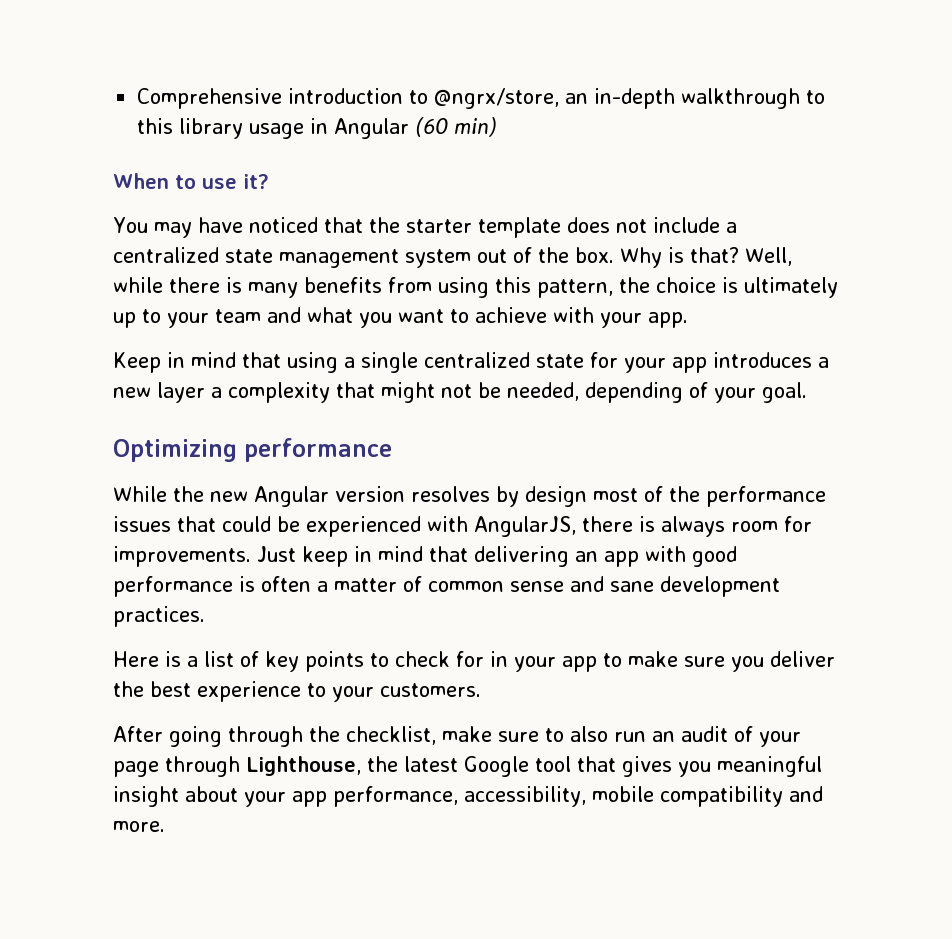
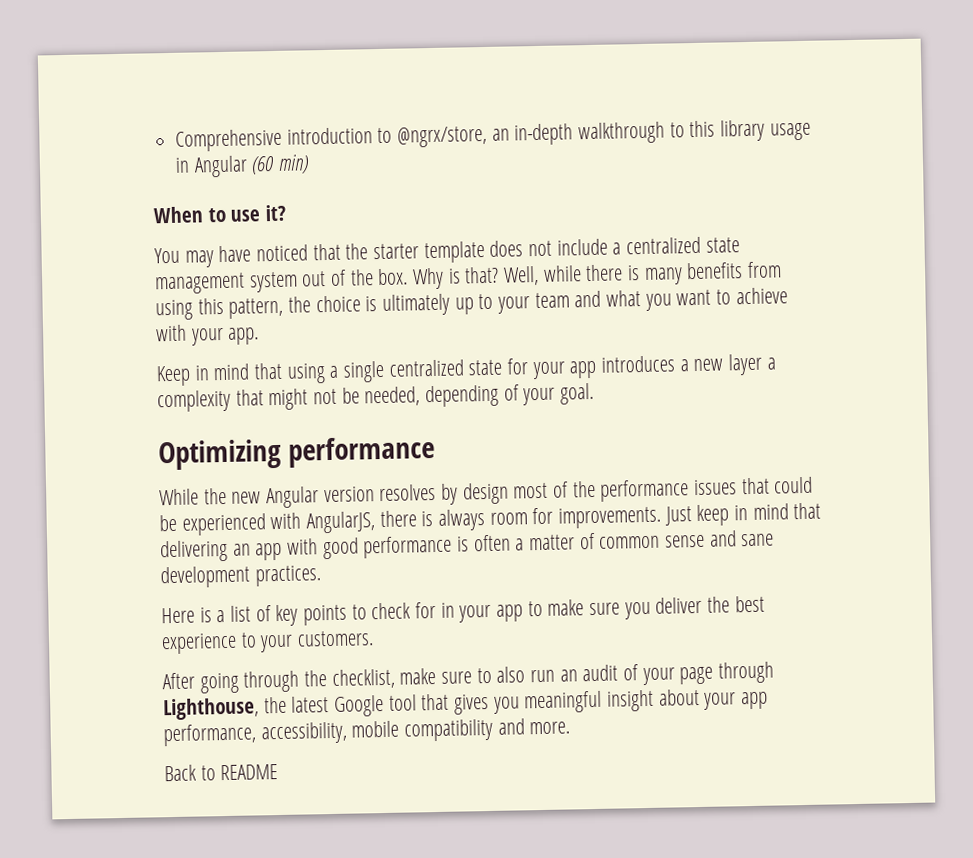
(165, 826) none -> [164,764,279,782] // Back to README

